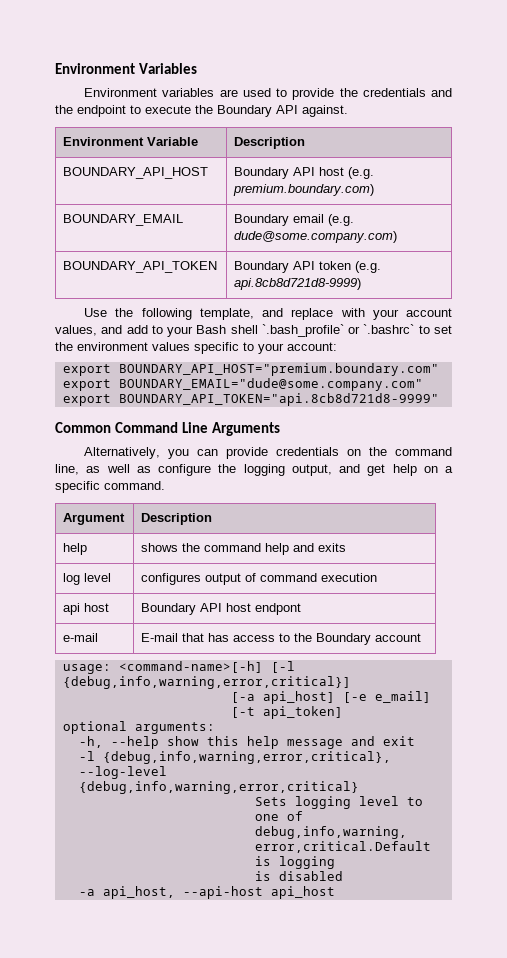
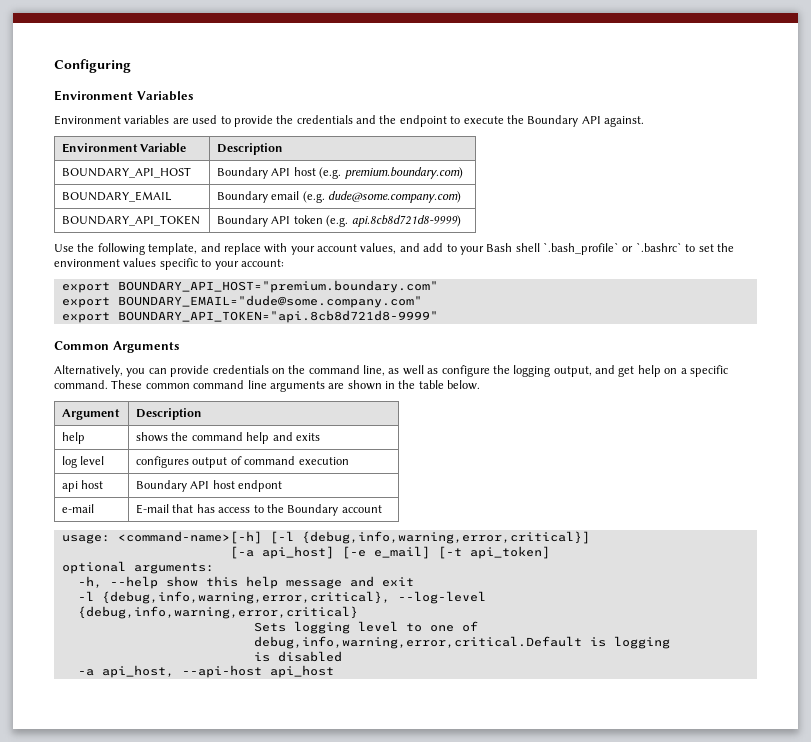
(55, 68) none -> [54,59,131,73] Configuring //
[114,422,208,433] Command Line -> (109, 345) none
(165, 485) none -> [111,380,481,392] These common command line arguments are shown in the table below.

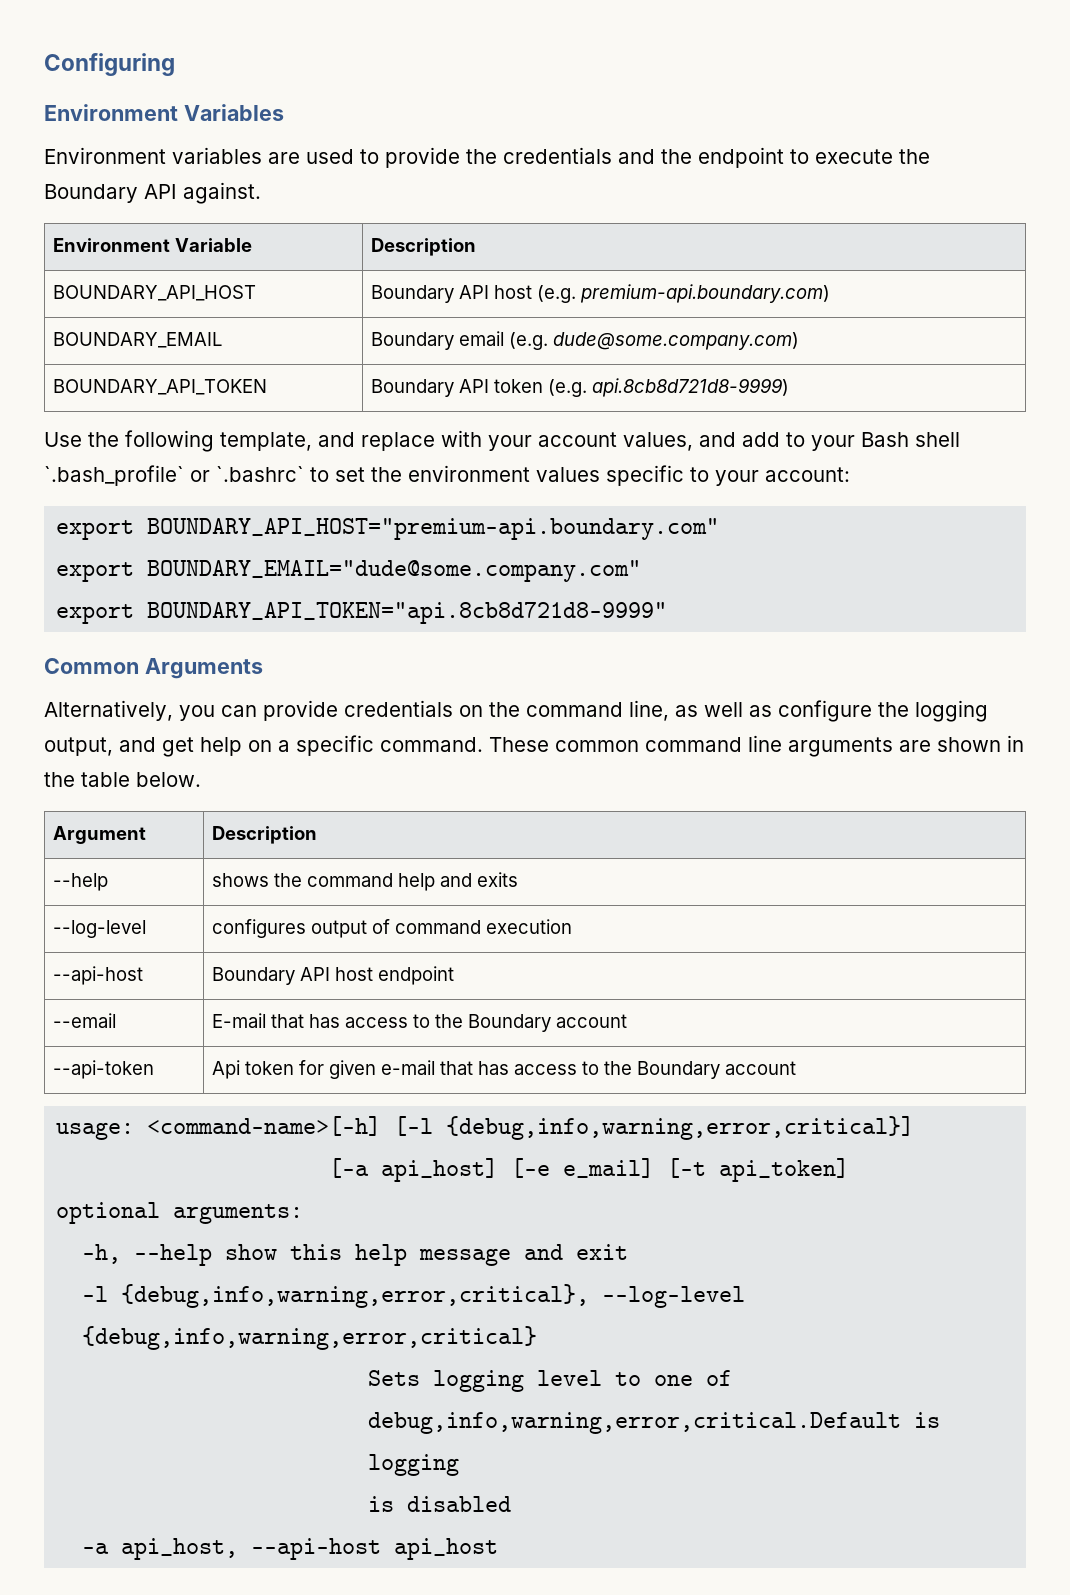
[344,167,463,179] premium.boundary.com) -> [580,284,831,303] premium-api.boundary.com)
[117,280,438,293] BOUNDARY_API_HOST="premium.boundary.com" -> [147,518,720,540] BOUNDARY_API_HOST="premium-api.boundary.com"
[62,432,86,444] help -> [53,873,109,891] --help
[62,456,105,468] log level -> [53,920,147,938] --log-level
[62,480,104,492] [136,480,283,492] [62,504,95,513] api host | Boundary API host endpont // e-mail -> [53,966,144,985] [212,966,455,985] [53,1013,117,1028] --api-host | Boundary API host endpoint // --email
(382, 509) none -> [53,1060,155,1079] [212,1060,797,1079] // --api-token | Api token for given e-mail that has access to the Boundary account

